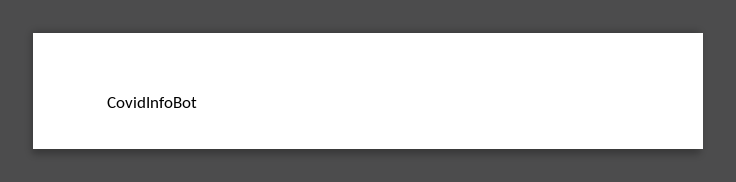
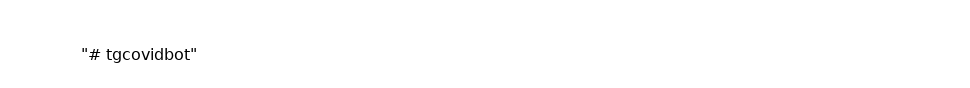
[107,97,197,108] CovidInfoBot -> [81,48,197,63] "# tgcovidbot"

